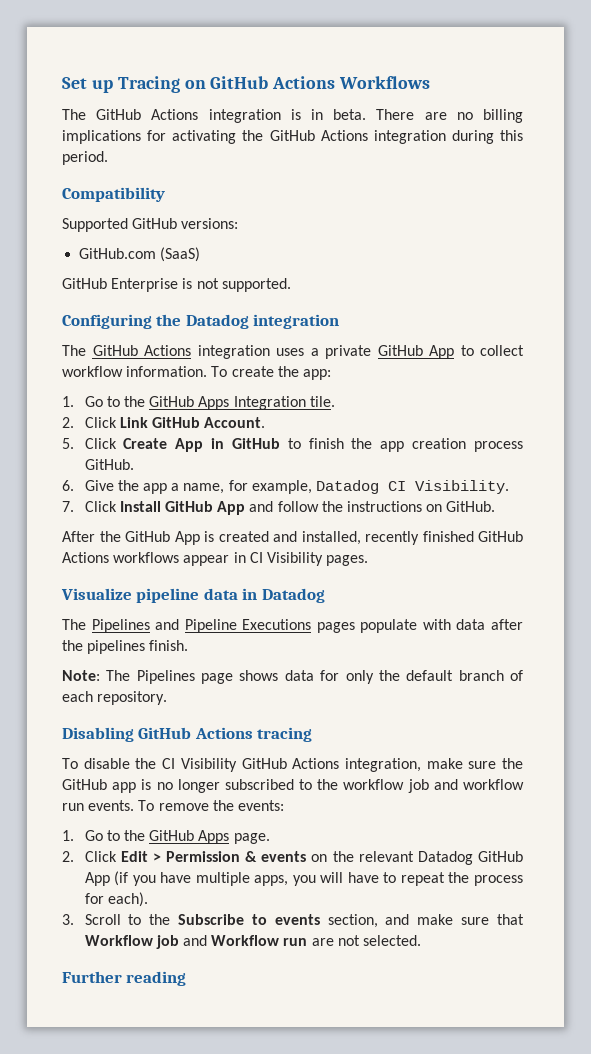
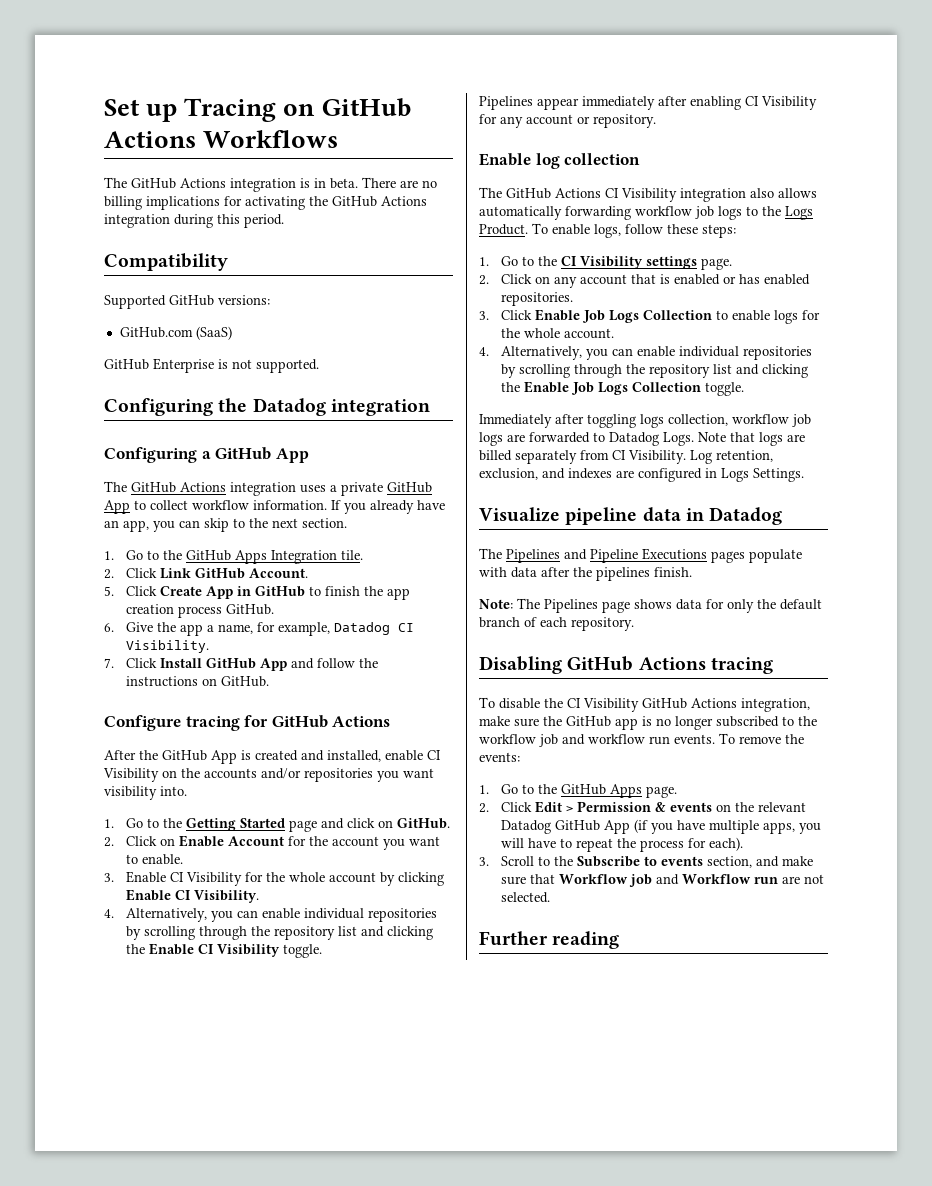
(340, 321) none -> [104,447,309,463] // Configuring a GitHub App
[211,366,331,380] To create the app: -> [331,500,445,514] [104,518,347,532] If you already have an app, you can skip to the next section.
(496, 506) none -> [104,715,391,731] // Configure tracing for GitHub Actions
[365,531,523,545] [62,552,369,566] recently finished GitHub Actions workflows appear in CI Visibility pages. -> [385,750,441,761] [103,768,434,782] [104,786,187,800] [104,818,451,832] [104,835,441,850] [126,854,184,865] [104,871,445,886] [126,889,260,903] [104,908,438,922] [126,926,434,940] [126,943,323,958] [479,96,817,110] [479,114,656,128] [479,153,641,169] [479,187,817,202] [479,206,813,220] [479,223,736,238] [479,256,733,270] [479,274,811,288] [501,292,574,306] [479,309,821,324] [501,328,615,339] [479,346,813,360] [501,364,809,378] [501,381,745,396] [479,414,811,428] [479,432,805,446] [479,450,773,464] [479,468,804,482] enable CI Visibility on the accounts and/or repositories you want visibility into. // 1. Go to the Getting Started page and click on GitHub. // 2. Click on Enable Account for the account you want to enable. // 3. Enable CI Visibility for the whole account by clicking Enable CI Visibility. // 4. Alternatively, you can enable individual repositories by scrolling through the repository list and clicking the Enable CI Visibility toggle. // Pipelines appear immediately after enabling CI Visibility for any account or repository. // Enable log collection // The GitHub Actions CI Visibility integration also allows automatically forwarding workflow job logs to the Logs Product. To enable logs, follow these steps: // 1. Go to the CI Visibility settings page. // 2. Click on any account that is enabled or has enabled repositories. // 3. Click Enable Job Logs Collection to enable logs for the whole account. // 4. Alternatively, you can enable individual repositories by scrolling through the repository list and clicking the Enable Job Logs Collection toggle. // Immediately after toggling logs collection, workflow job logs are forwarded to Datadog Logs. Note that logs are billed separately from CI Visibility. Log retention, exclusion, and indexes are configured in Logs Settings.

